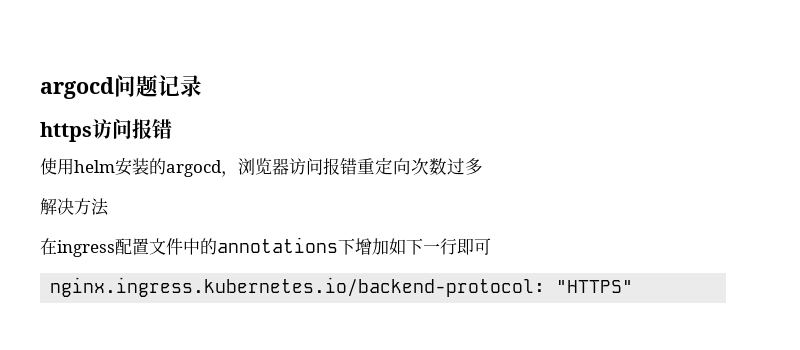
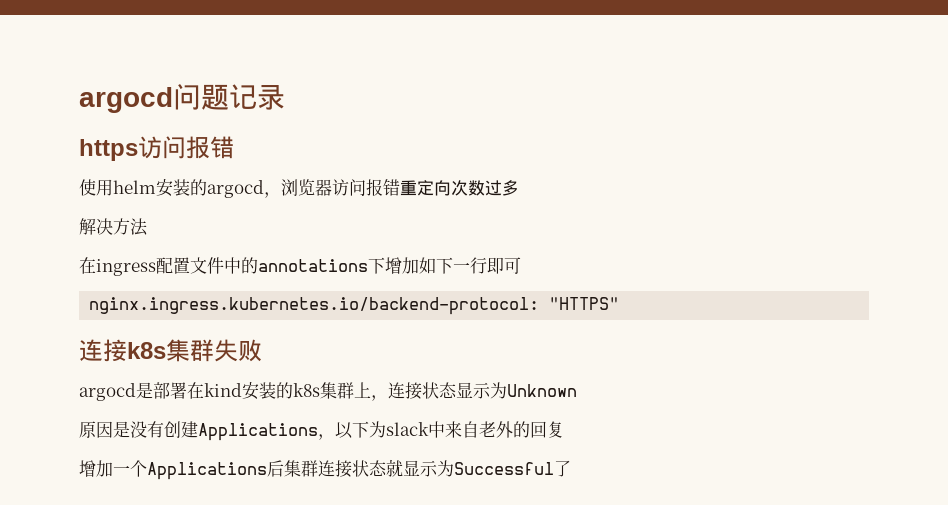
(634, 286) none -> [79,339,262,362] [79,382,577,401] [79,421,564,441] [79,459,571,480] // 连接k8s集群失败 // argocd是部署在kind安装的k8s集群上，连接状态显示为Unknown // 原因是没有创建Applications，以下为slack中来自老外的回复 // 增加一个Applications后集群连接状态就显示为Successful了

